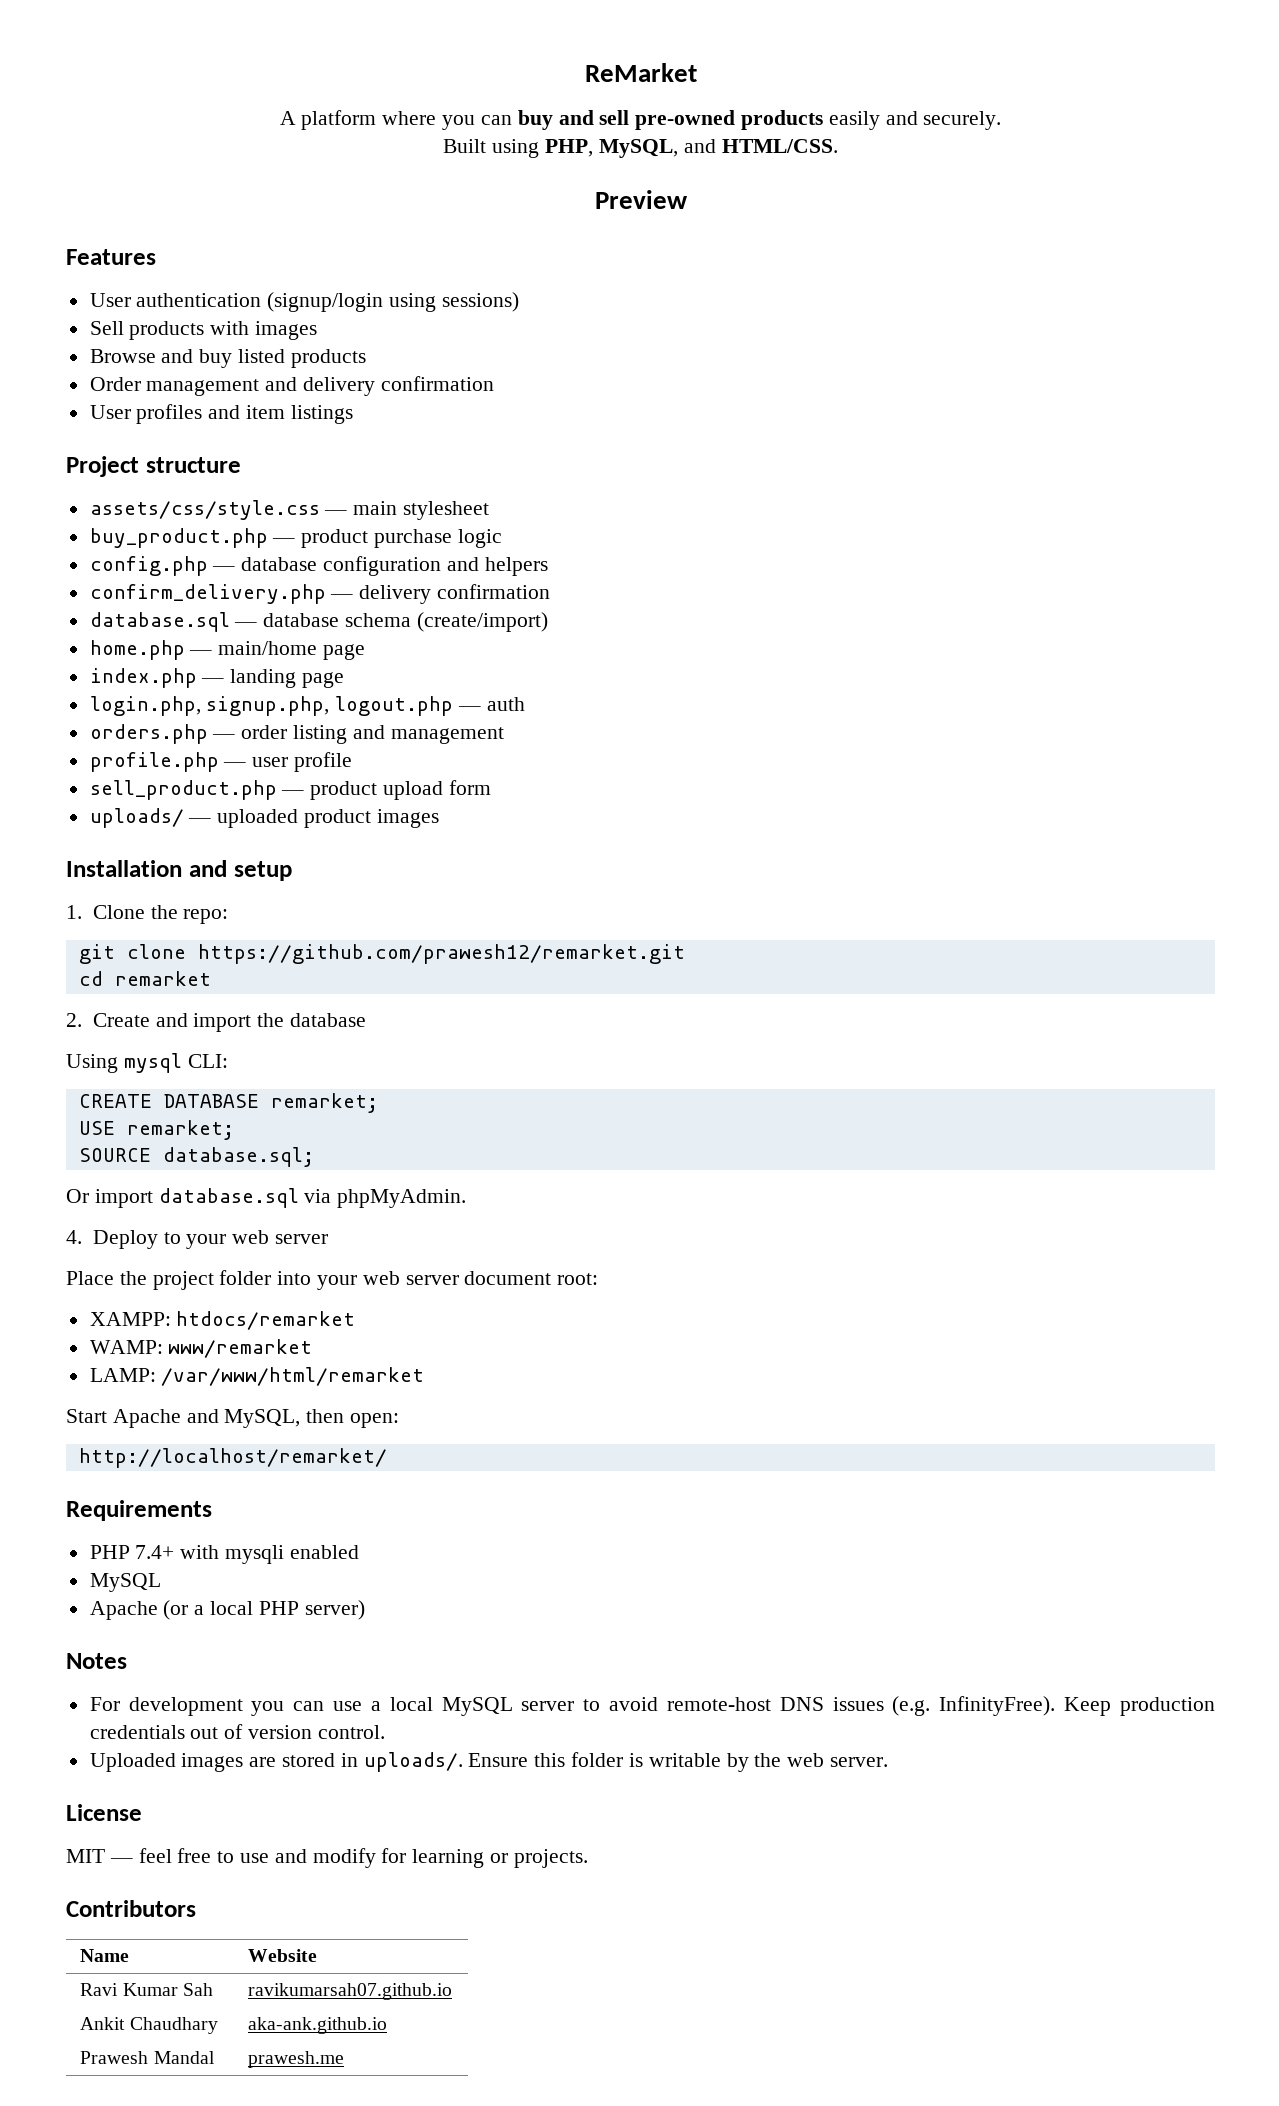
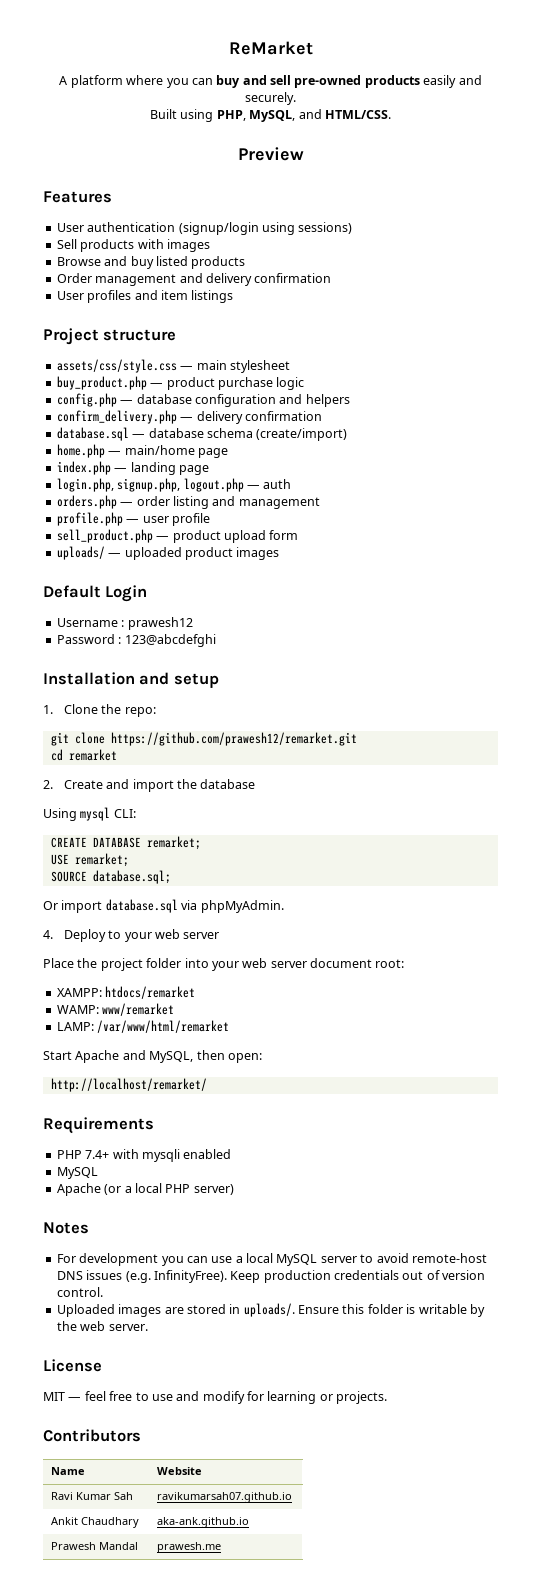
(439, 818) none -> [43,585,148,602] [56,617,193,630] [56,634,216,647] // Default Login // Username : prawesh12 // Password : 123@abcdefghi

